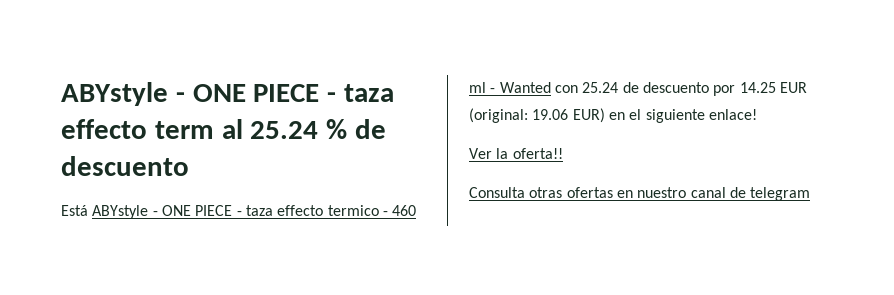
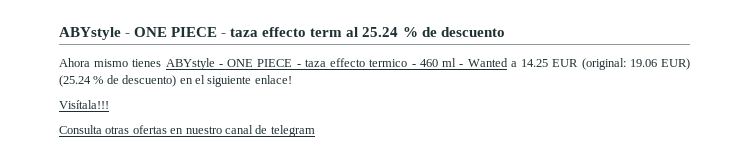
[61,205,88,216] Está -> [59,58,162,67] Ahora mismo tienes
[554,82,736,96] con 25.24 de descuento por -> [510,61,517,67] a
(605, 115) none -> [59,75,177,87] (25.24 % de descuento)
[469,148,563,159] Ver la oferta!! -> [59,100,109,109] Visítala!!!

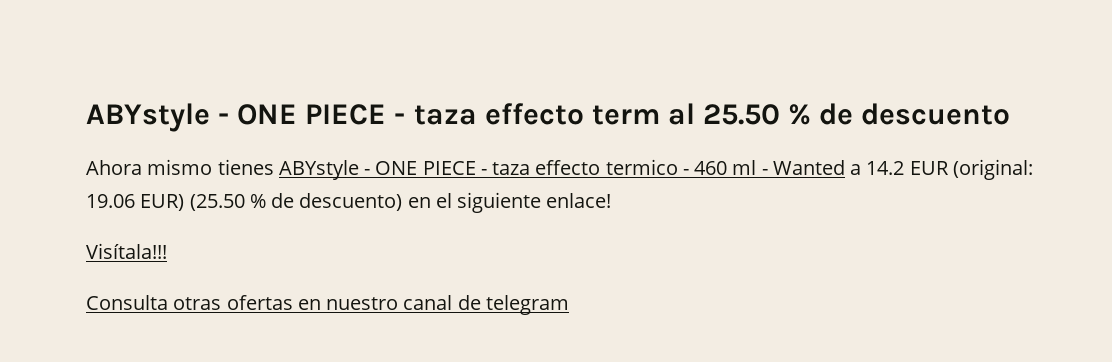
[362,27,399,37] 25.24 -> [702,104,780,125] 25.50
[521,59,549,67] 14.25 -> [866,161,905,175] 14.2
[59,75,91,87] (25.24 -> [189,194,245,211] (25.50

